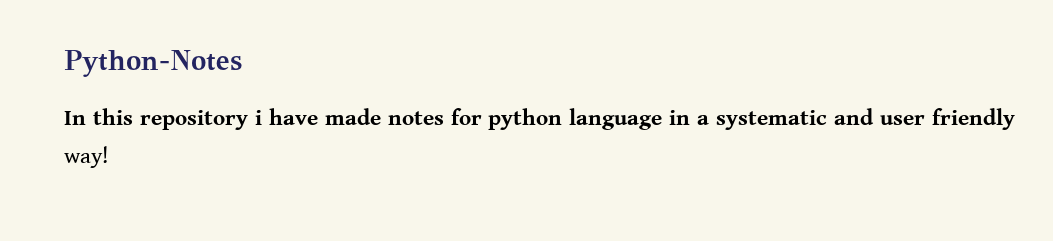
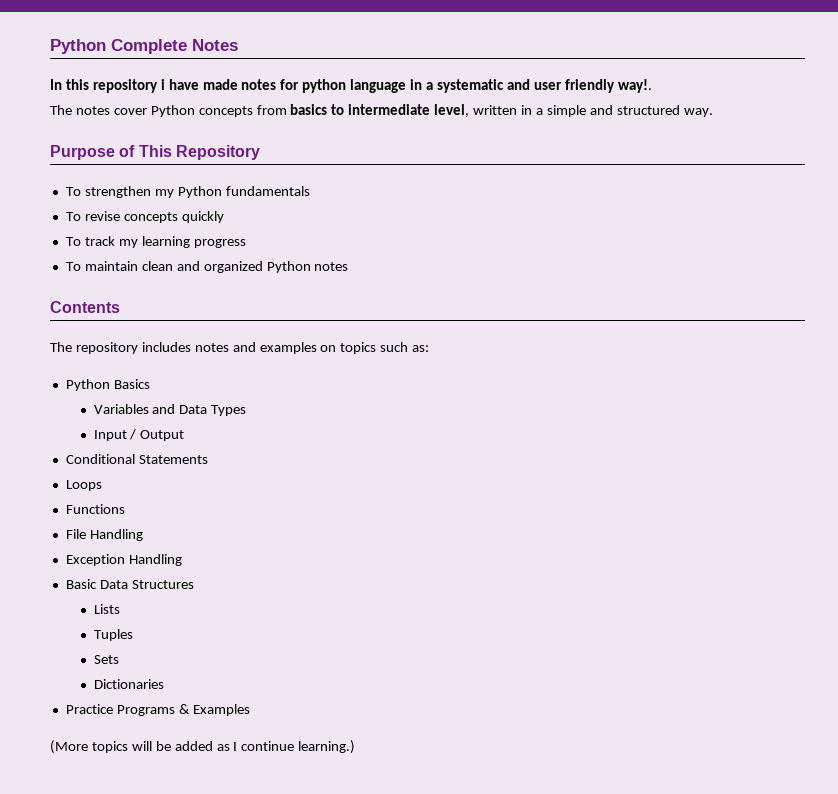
[64,50,242,77] Python-Notes -> [50,39,238,54] Python Complete Notes
[64,146,109,168] way! -> [617,79,652,93] [50,104,713,117] [50,145,260,160] [65,186,310,198] [65,211,224,223] [65,236,246,248] [65,261,349,273] [50,301,120,313] [50,342,430,354] [65,379,150,391] [93,404,247,416] [93,429,185,441] [65,454,208,464] [65,480,102,491] [65,504,125,514] [65,529,143,541] [65,554,182,566] [65,579,194,589] [93,604,120,614] [93,629,133,641] [93,655,119,664] [93,679,164,689] [65,704,250,716] [50,740,356,754] way!. // The notes cover Python concepts from basics to intermediate level, written in a simple and structured way. // Purpose of This Repository // To strengthen my Python fundamentals // To revise concepts quickly // To track my learning progress // To maintain clean and organized Python notes // Contents // The repository includes notes and examples on topics such as: // Python Basics // Variables and Data Types // Input / Output // Conditional Statements // Loops // Functions // File Handling // Exception Handling // Basic Data Structures // Lists // Tuples // Sets // Dictionaries // Practice Programs & Examples // (More topics will be added as I continue learning.)

